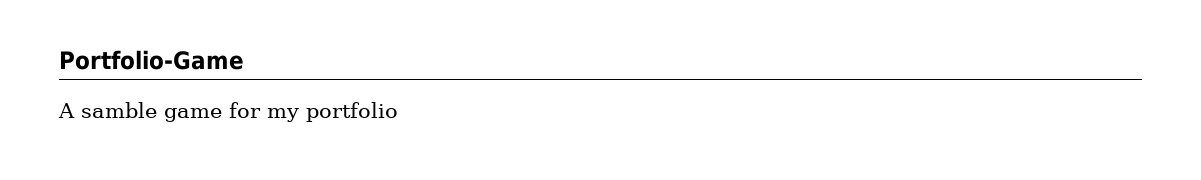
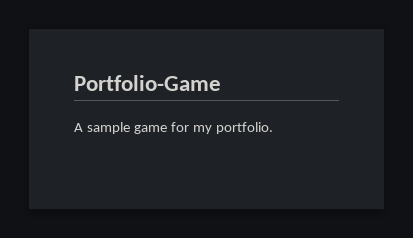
[81,102,157,118] samble -> [86,122,130,134] sample
[306,102,398,122] portfolio -> [215,122,273,134] portfolio.

